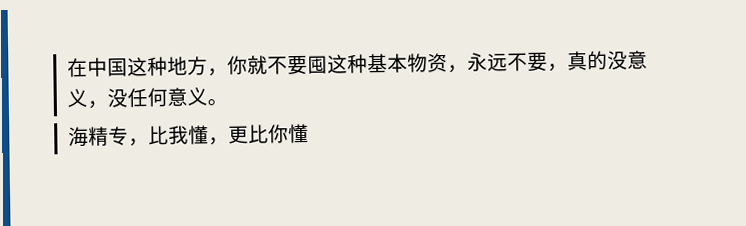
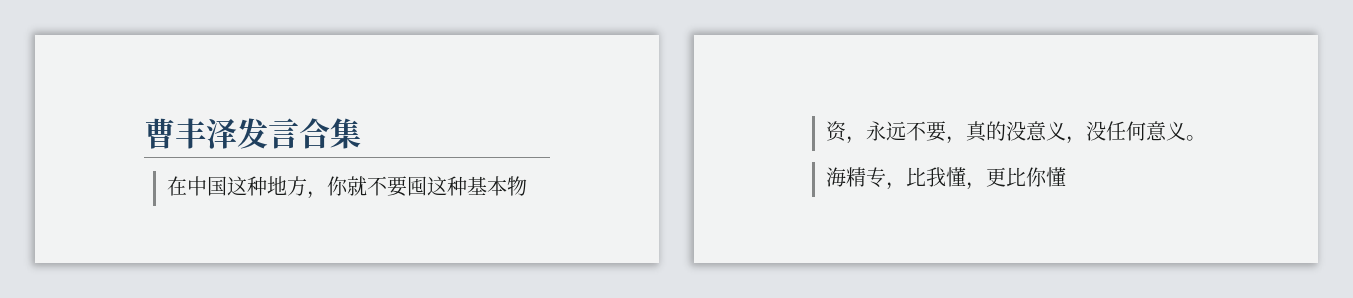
(67, 67) none -> [144,118,361,149] 曹丰泽发言合集 //

